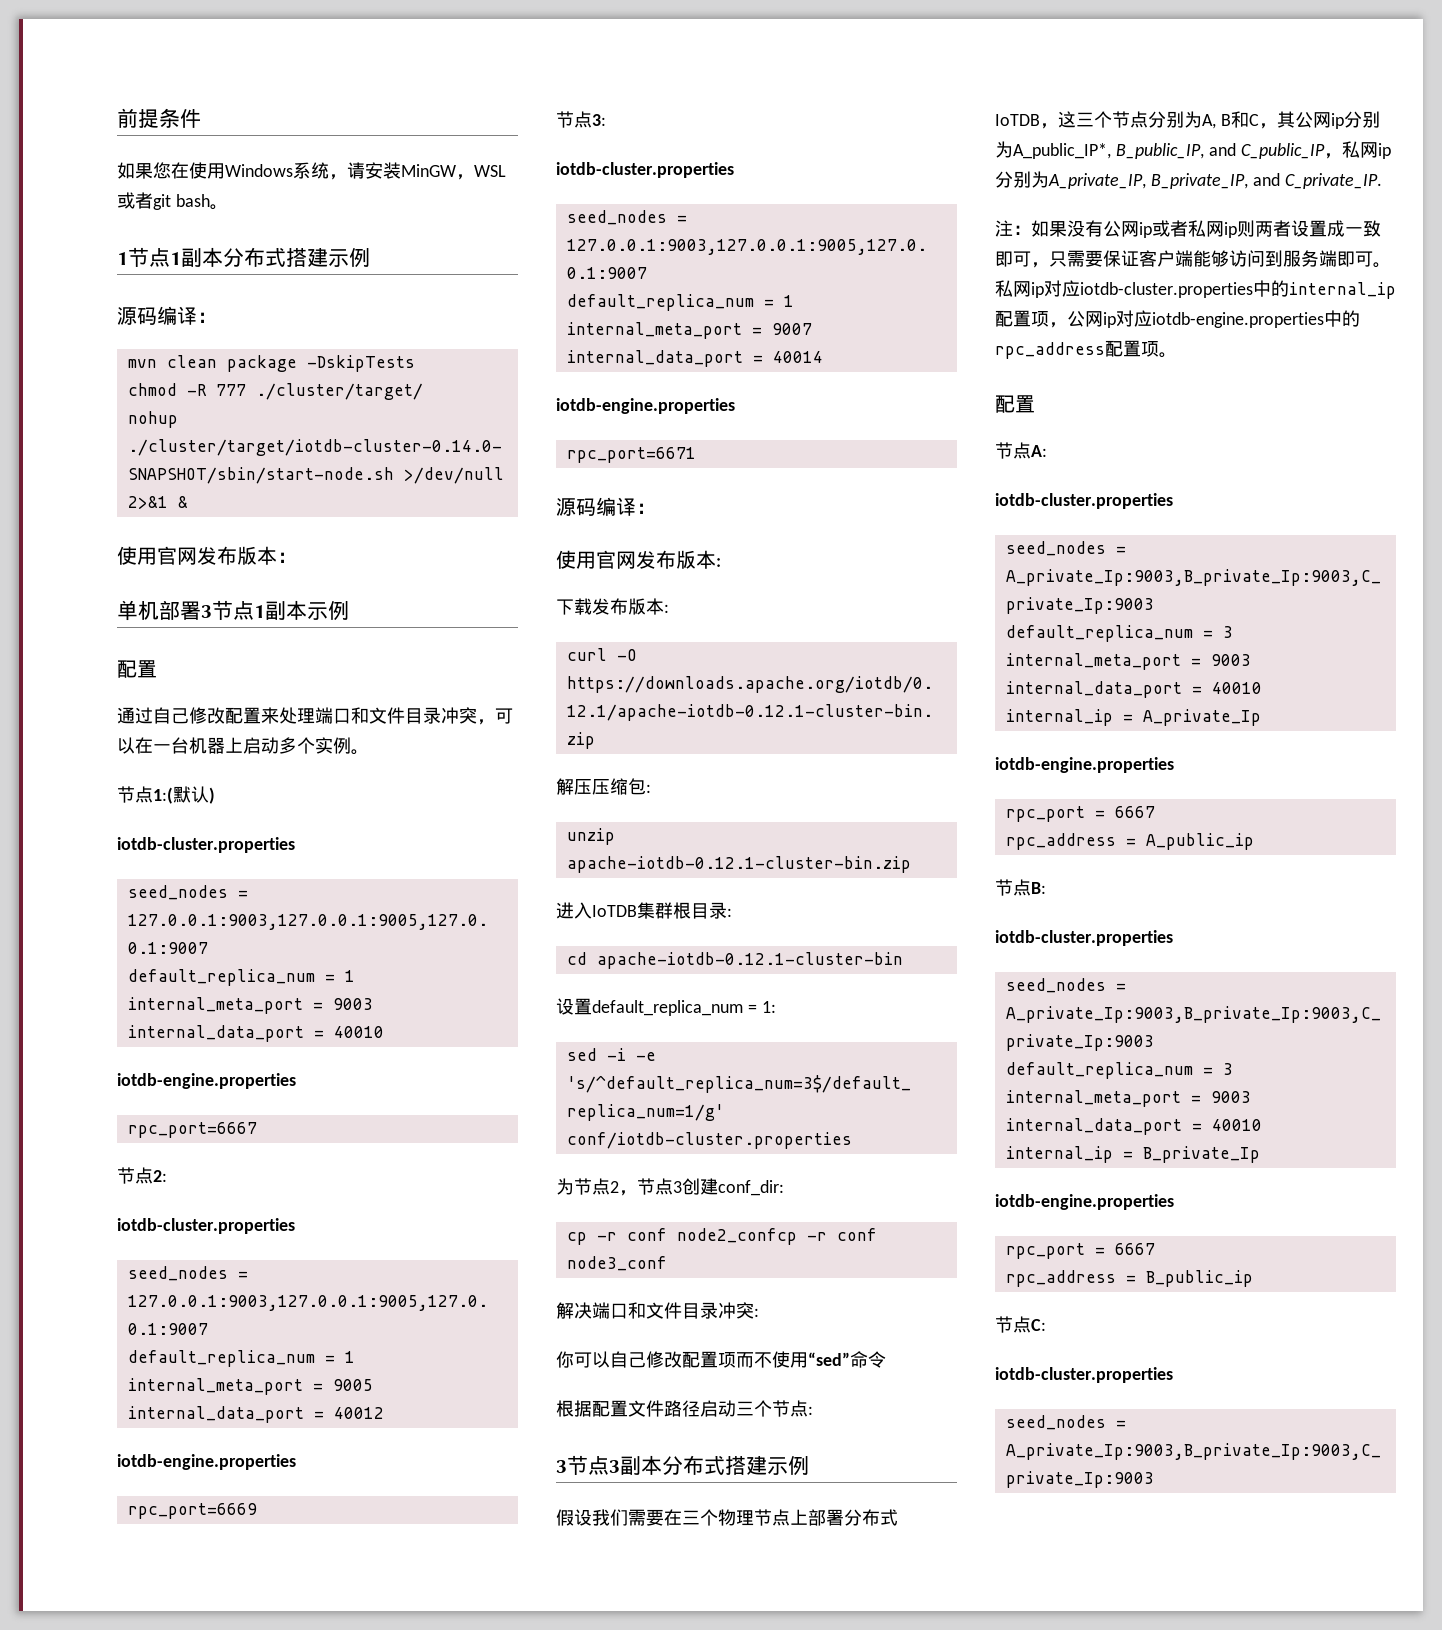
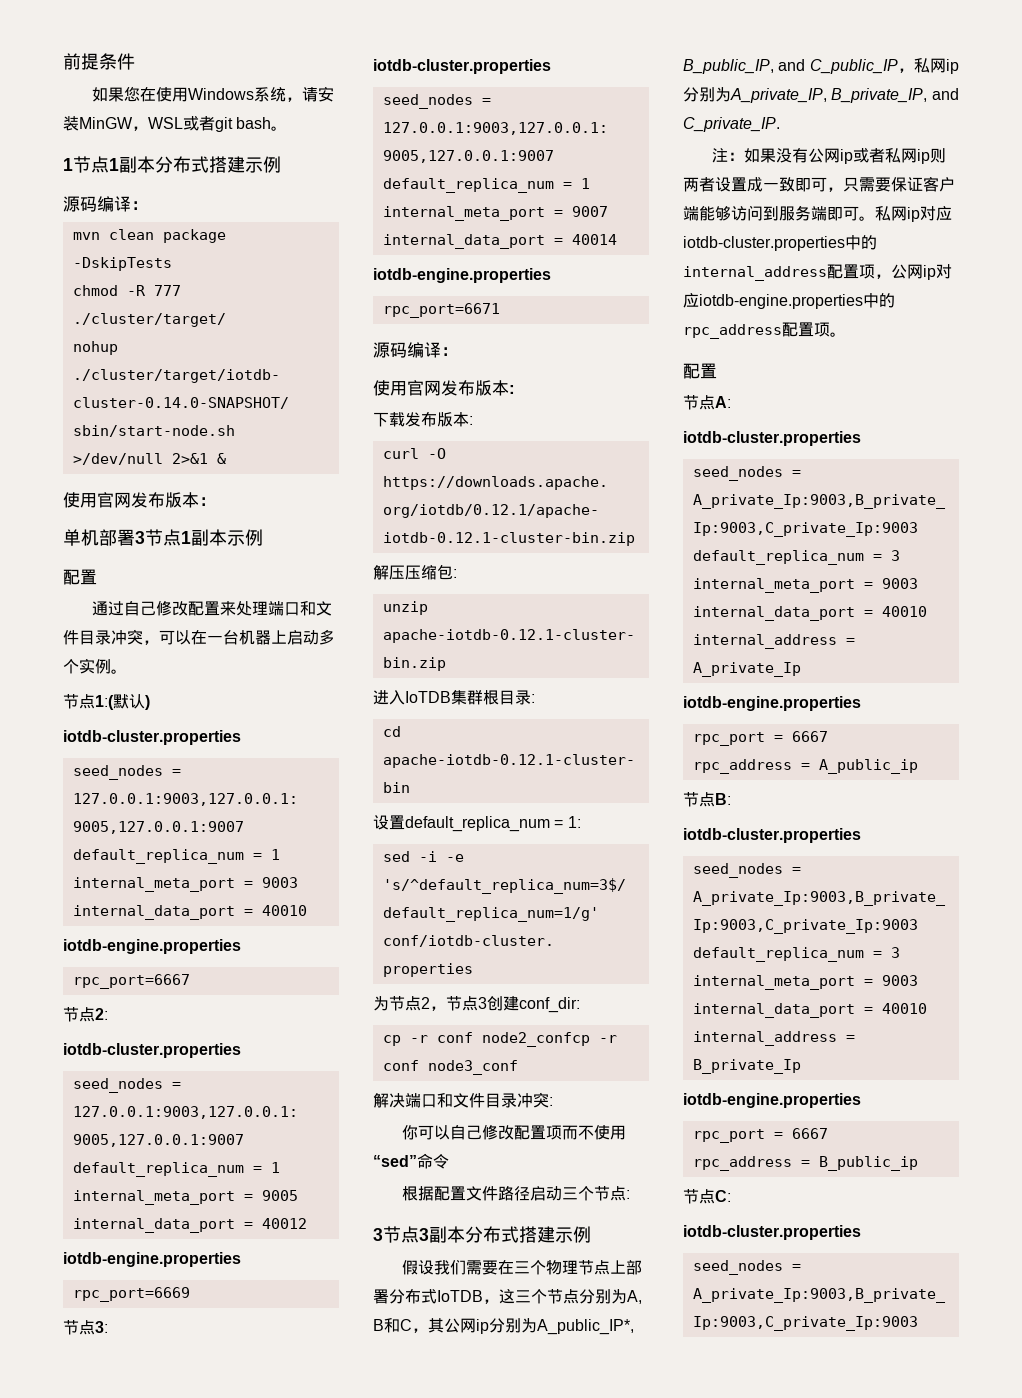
[1289,282,1396,299] internal_ip -> [683,266,827,281] internal_address
[1005,709,1113,726] internal_ip -> [692,634,837,649] internal_address
[1005,1146,1113,1163] internal_ip -> [692,1031,837,1046] internal_address

